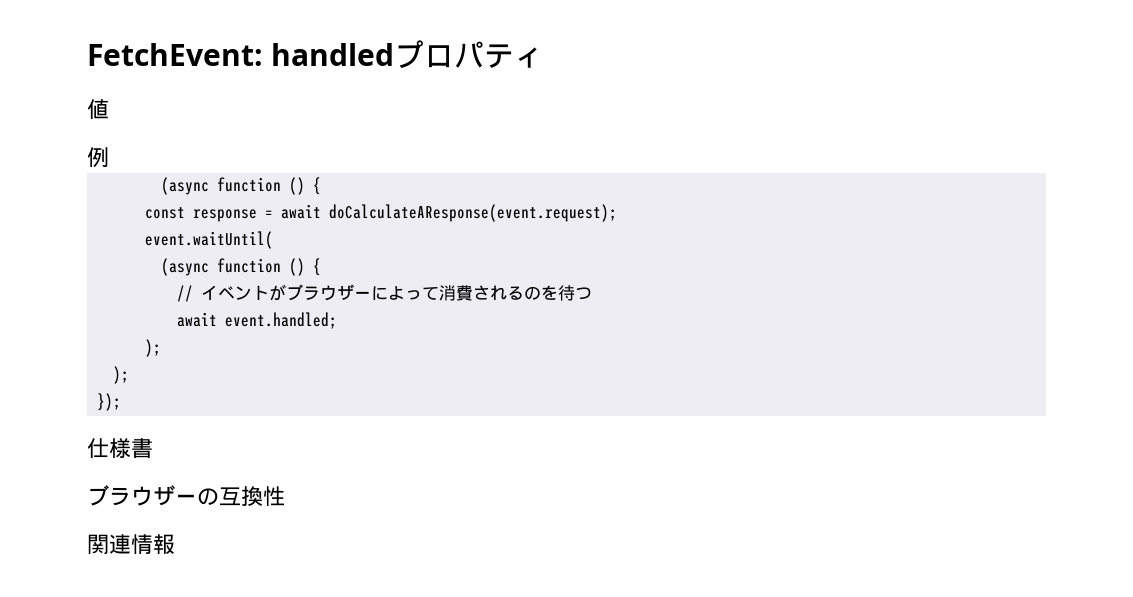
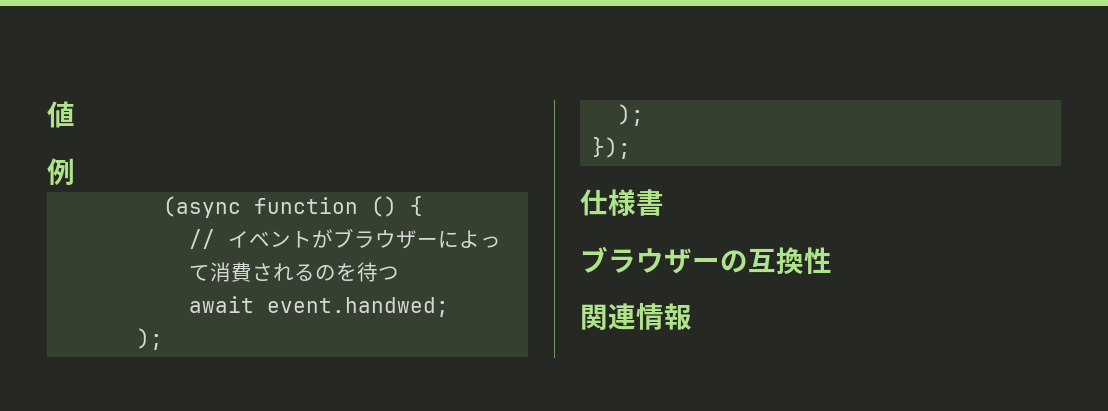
[87,40,545,68] FetchEvent: handledプロパティ // -> (47, 114) none
[144,204,617,222] [144,231,273,249] [160,258,321,276] // const response = await doCalculateAResponse(event.request); // event.waitUntil( // (async function () { -> (424, 206) none
[224,312,337,329] event.handled; -> [267,297,450,317] event.handwed;

